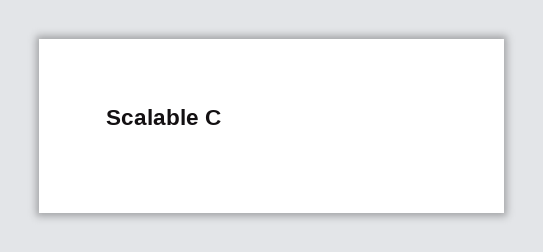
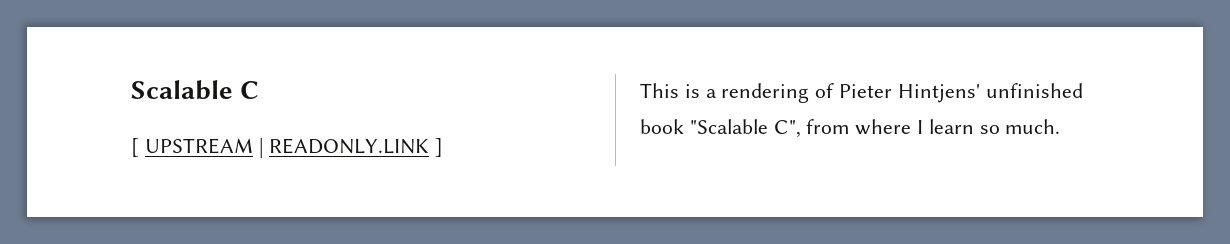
(222, 117) none -> [131,138,444,158] [640,83,1083,103] [640,119,1061,138] // [ UPSTREAM | READONLY.LINK ] // This is a rendering of Pieter Hintjens' unfinished book "Scalable C", from where I learn so much.

